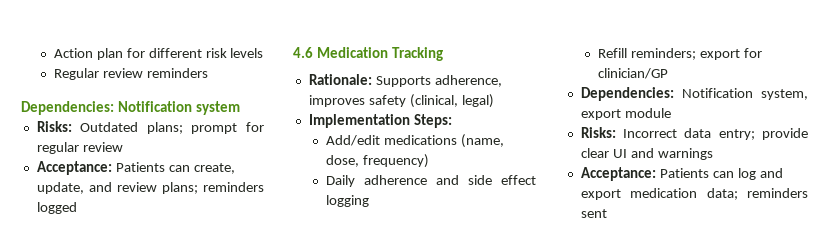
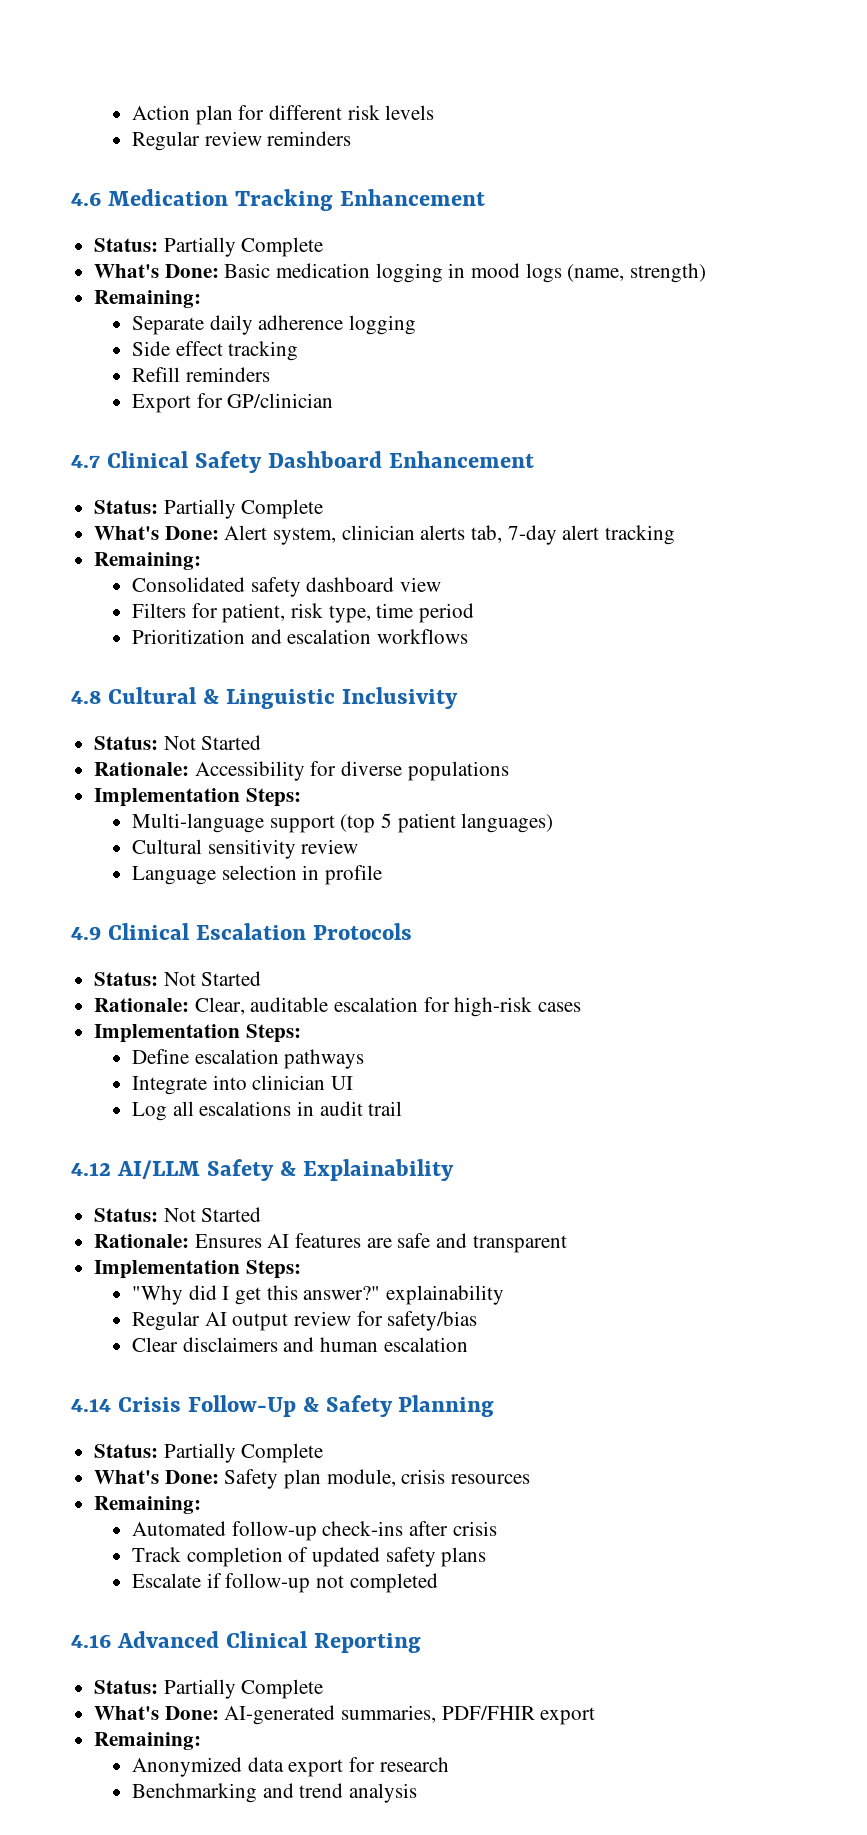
[21,101,241,115] [36,121,264,134] [36,142,123,154] [36,161,235,175] [36,182,265,194] [36,202,77,214] [293,47,444,61] [308,74,502,87] [308,94,494,108] [308,114,452,128] [325,134,504,148] [325,154,429,168] [325,175,536,187] [325,195,369,207] [597,48,762,60] [597,68,668,79] [580,87,808,101] [580,108,671,120] [580,127,808,140] [580,148,713,160] [580,167,783,181] [580,188,808,200] [580,209,607,218] Dependencies: Notification system // Risks: Outdated plans; prompt for regular review // Acceptance: Patients can create, update, and review plans; reminders logged // 4.6 Medication Tracking // Rationale: Supports adherence, improves safety (clinical, legal) // Implementation Steps: // Add/edit medications (name, dose, frequency) // Daily adherence and side effect logging // Refill reminders; export for clinician/GP // Dependencies: Notification system, export module // Risks: Incorrect data entry; provide clear UI and warnings // Acceptance: Patients can log and export medication data; reminders sent -> [71,189,485,211] [94,237,324,257] [94,263,707,283] [94,290,202,308] [132,315,417,335] [132,341,299,361] [132,367,270,382] [132,393,334,413] [71,451,534,473] [94,499,324,519] [94,525,676,545] [94,552,202,570] [132,577,442,597] [132,603,475,623] [132,629,469,644] [71,687,458,709] [94,735,262,750] [94,761,509,781] [94,788,301,807] [132,813,554,833] [132,839,359,859] [132,865,383,885] [71,923,412,940] [94,971,262,986] [94,997,582,1017] [94,1024,301,1043] [132,1049,365,1069] [132,1075,354,1095] [132,1101,403,1121] [71,1159,454,1181] [94,1207,262,1222] [94,1233,567,1253] [94,1260,301,1279] [132,1285,505,1305] [132,1311,478,1331] [132,1337,468,1352] [71,1395,495,1417] [94,1443,324,1463] [94,1469,531,1489] [94,1496,202,1514] [132,1521,497,1541] [132,1547,487,1567] [132,1573,438,1593] [71,1631,421,1653] [94,1679,324,1699] [94,1705,596,1725] [94,1732,202,1750] [132,1757,449,1777] [132,1783,418,1803] 4.6 Medication Tracking Enhancement // Status: Partially Complete // What's Done: Basic medication logging in mood logs (name, strength) // Remaining: // Separate daily adherence logging // Side effect tracking // Refill reminders // Export for GP/clinician // 4.7 Clinical Safety Dashboard Enhancement // Status: Partially Complete // What's Done: Alert system, clinician alerts tab, 7-day alert tracking // Remaining: // Consolidated safety dashboard view // Filters for patient, risk type, time period // Prioritization and escalation workflows // 4.8 Cultural & Linguistic Inclusivity // Status: Not Started // Rationale: Accessibility for diverse populations // Implementation Steps: // Multi-language support (top 5 patient languages) // Cultural sensitivity review // Language selection in profile // 4.9 Clinical Escalation Protocols // Status: Not Started // Rationale: Clear, auditable escalation for high-risk cases // Implementation Steps: // Define escalation pathways // Integrate into clinician UI // Log all escalations in audit trail // 4.12 AI/LLM Safety & Explainability // Status: Not Started // Rationale: Ensures AI features are safe and transparent // Implementation Steps: // "Why did I get this answer?" explainability // Regular AI output review for safety/bias // Clear disclaimers and human escalation // 4.14 Crisis Follow-Up & Safety Planning // Status: Partially Complete // What's Done: Safety plan module, crisis resources // Remaining: // Automated follow-up check-ins after crisis // Track completion of updated safety plans // Escalate if follow-up not completed // 4.16 Advanced Clinical Reporting // Status: Partially Complete // What's Done: AI-generated summaries, PDF/FHIR export // Remaining: // Anonymized data export for research // Benchmarking and trend analysis

